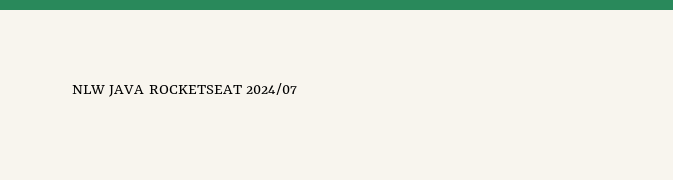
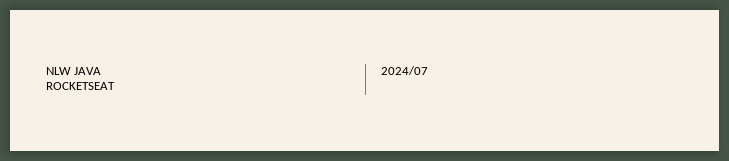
(145, 91) none -> (102, 71) //
(242, 89) none -> (115, 86) //

